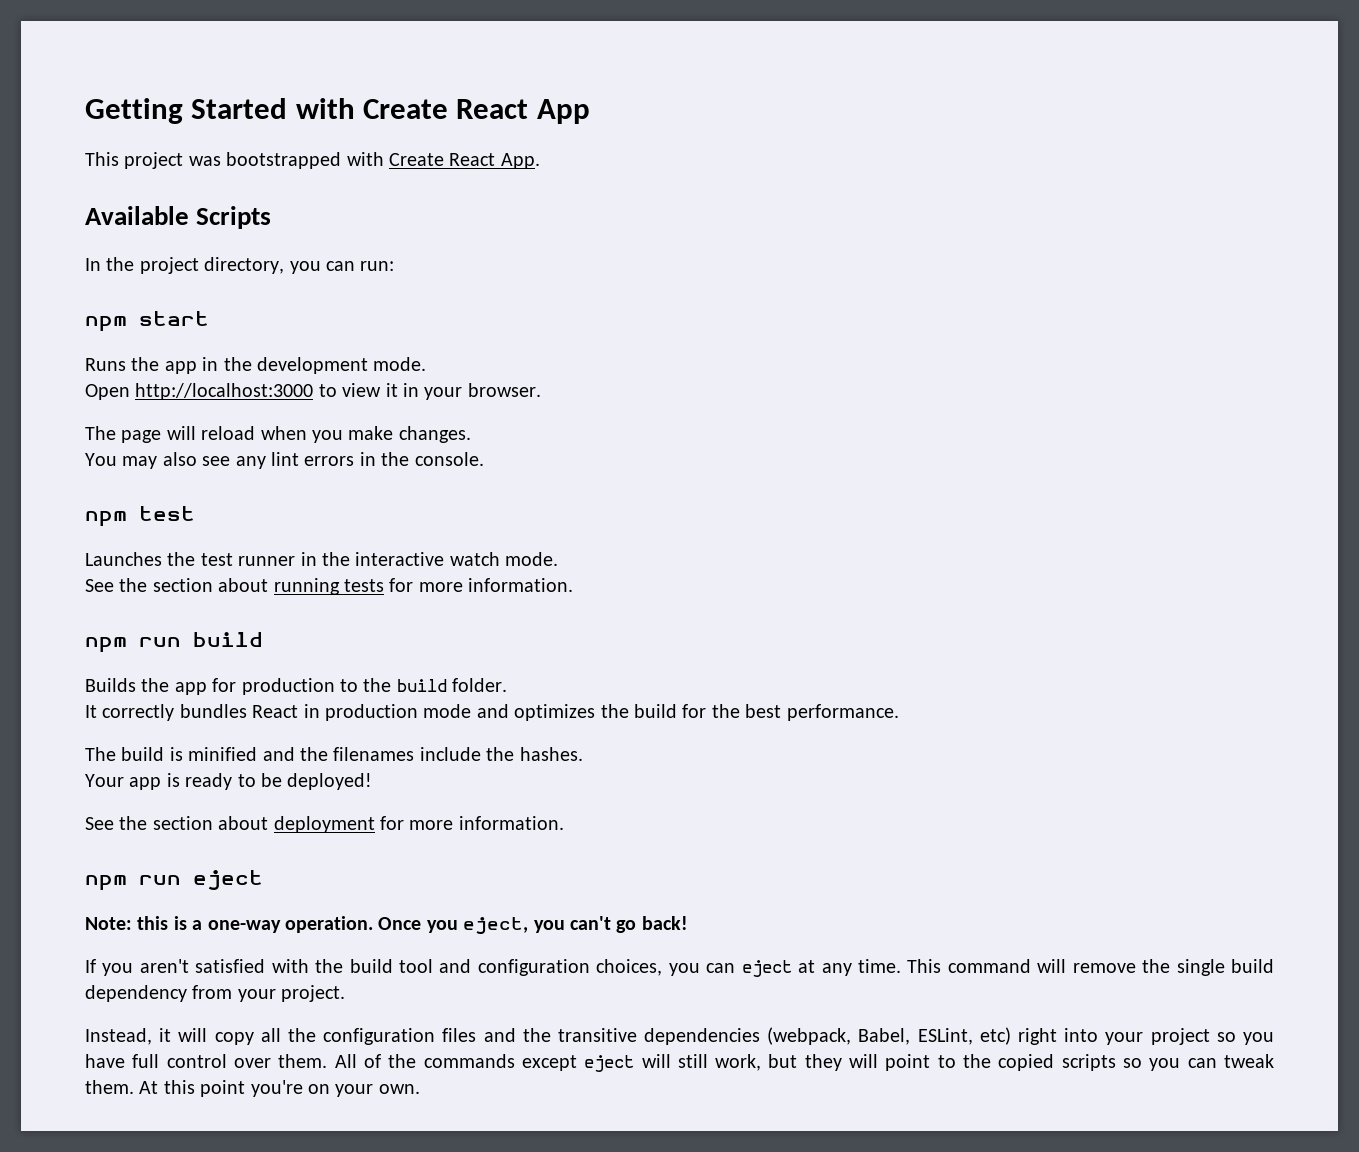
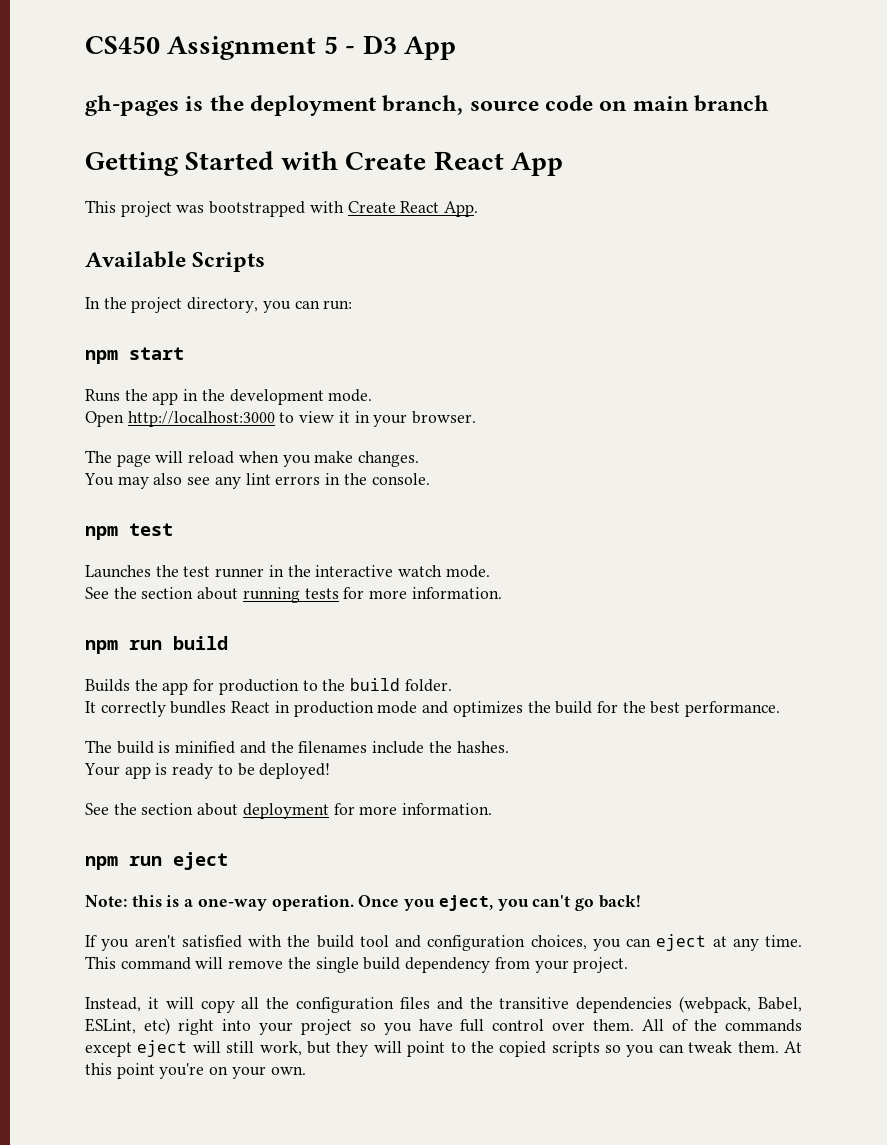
(85, 111) none -> [85,35,457,60] [85,95,770,116] CS450 Assignment 5 - D3 App // gh-pages is the deployment branch, source code on main branch //

